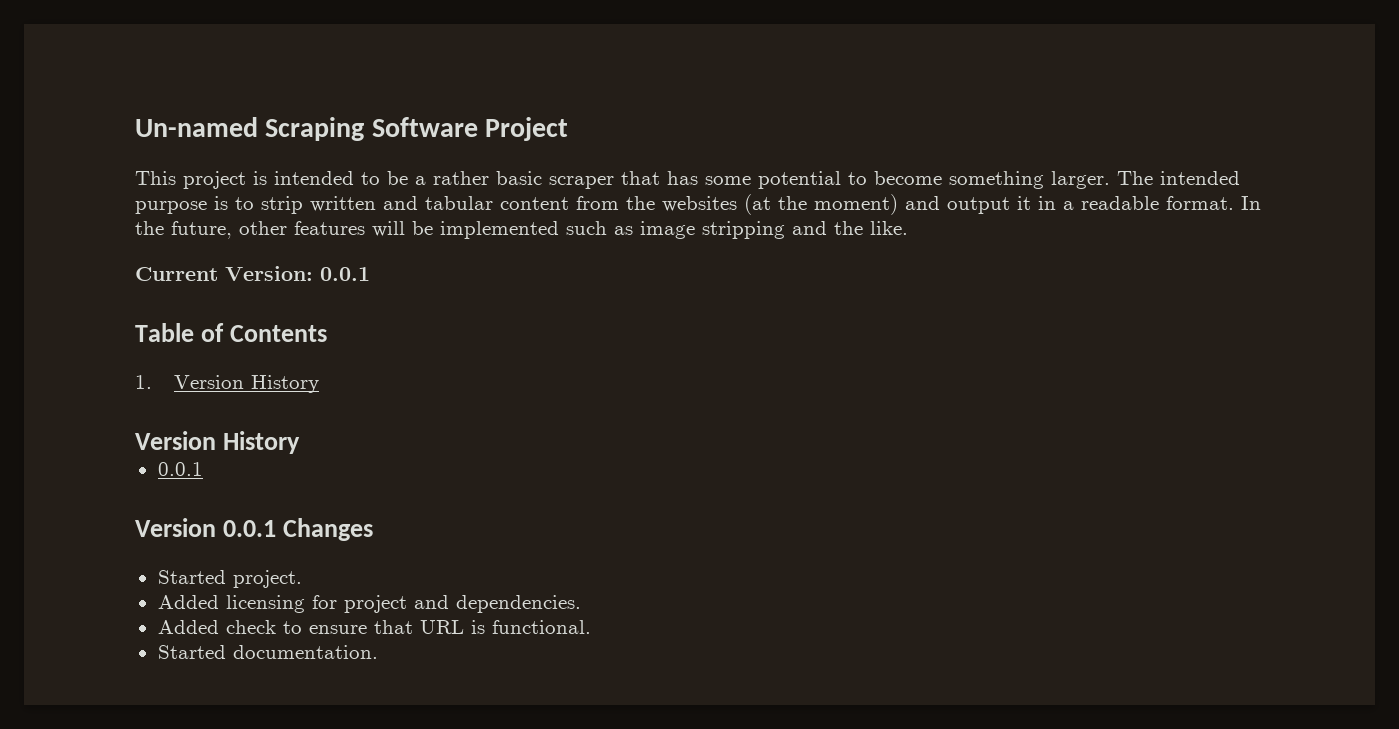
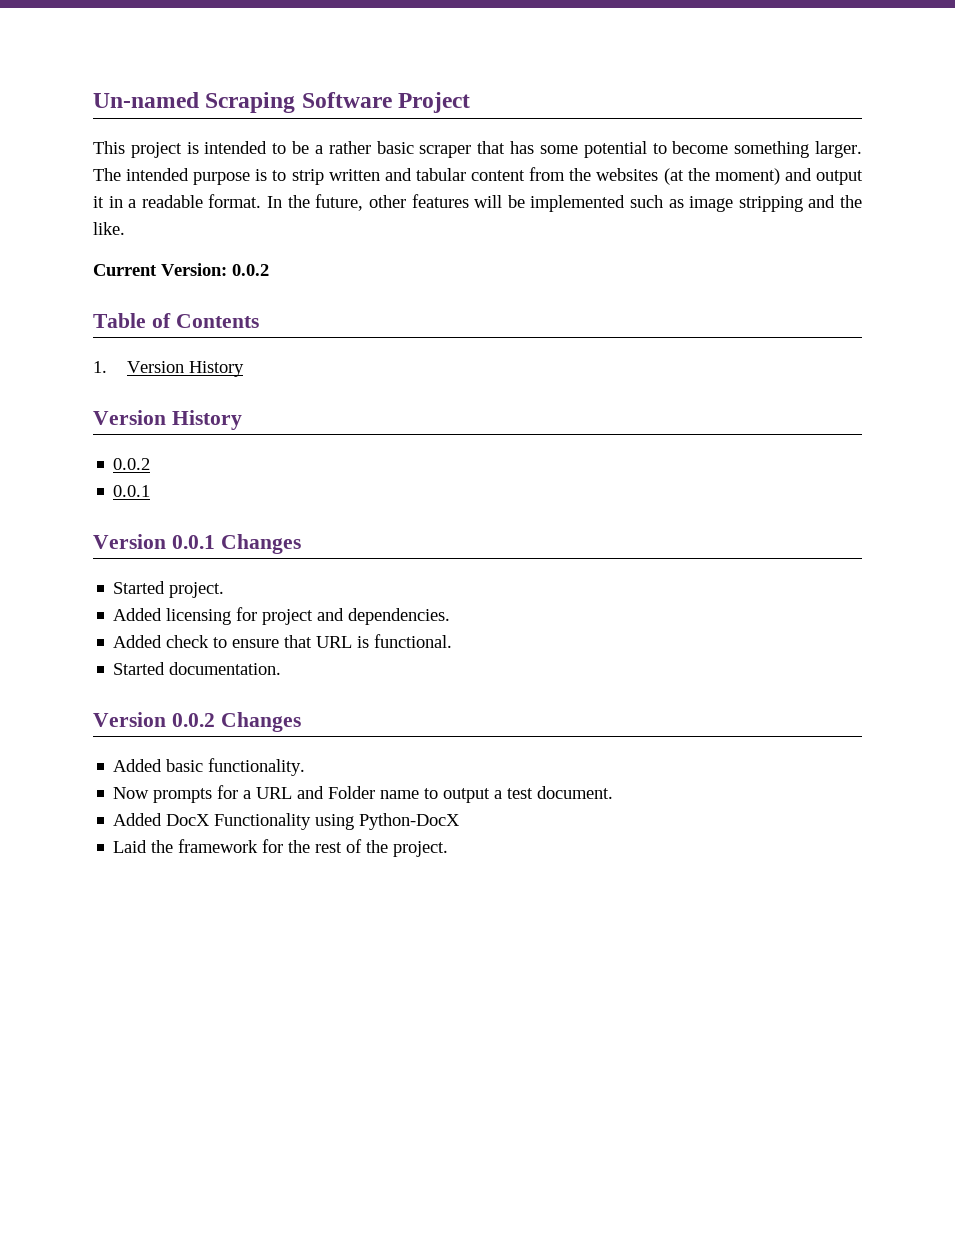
[320,267,370,281] 0.0.1 -> [232,264,269,276] 0.0.2
(300, 442) none -> [113,458,151,470] // 0.0.2
(378, 652) none -> [93,712,301,732] [113,758,306,776] [113,785,614,803] [113,813,461,830] [113,839,449,857] // Version 0.0.2 Changes // Added basic functionality. // Now prompts for a URL and Folder name to output a test document. // Added DocX Functionality using Python-DocX // Laid the framework for the rest of the project.

